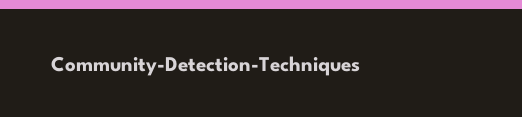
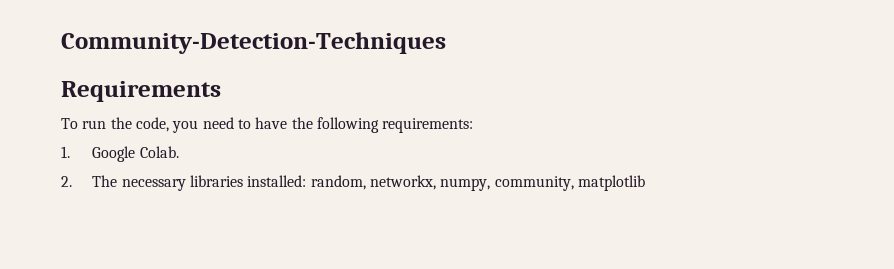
(360, 66) none -> [61,81,221,102] [61,117,474,133] [61,146,179,162] [61,175,645,191] // Requirements // To run the code, you need to have the following requirements: // 1. Google Colab. // 2. The necessary libraries installed: random, networkx, numpy, community, matplotlib

